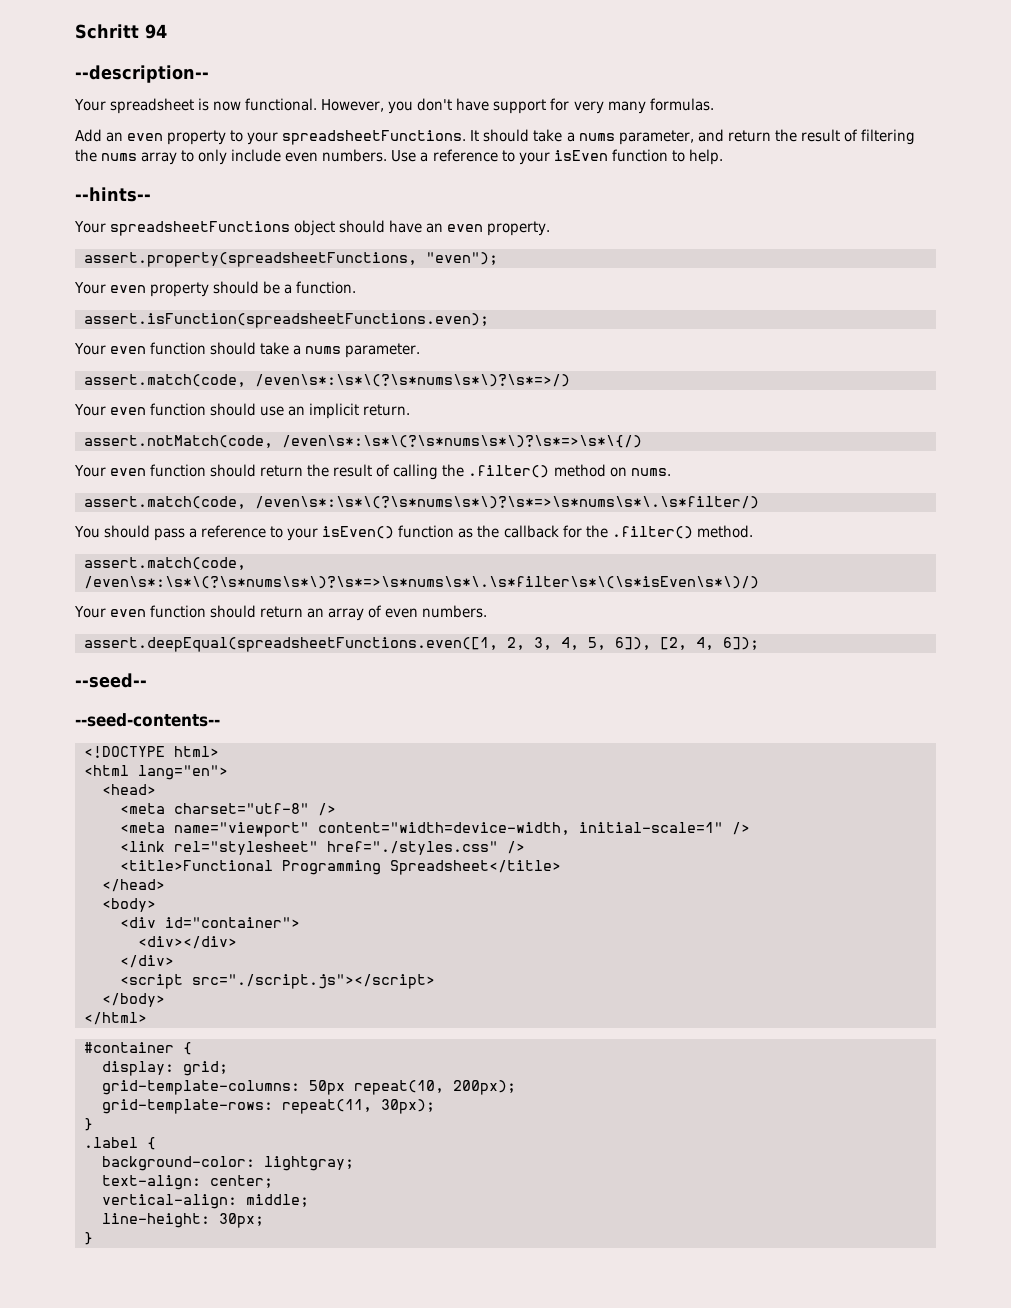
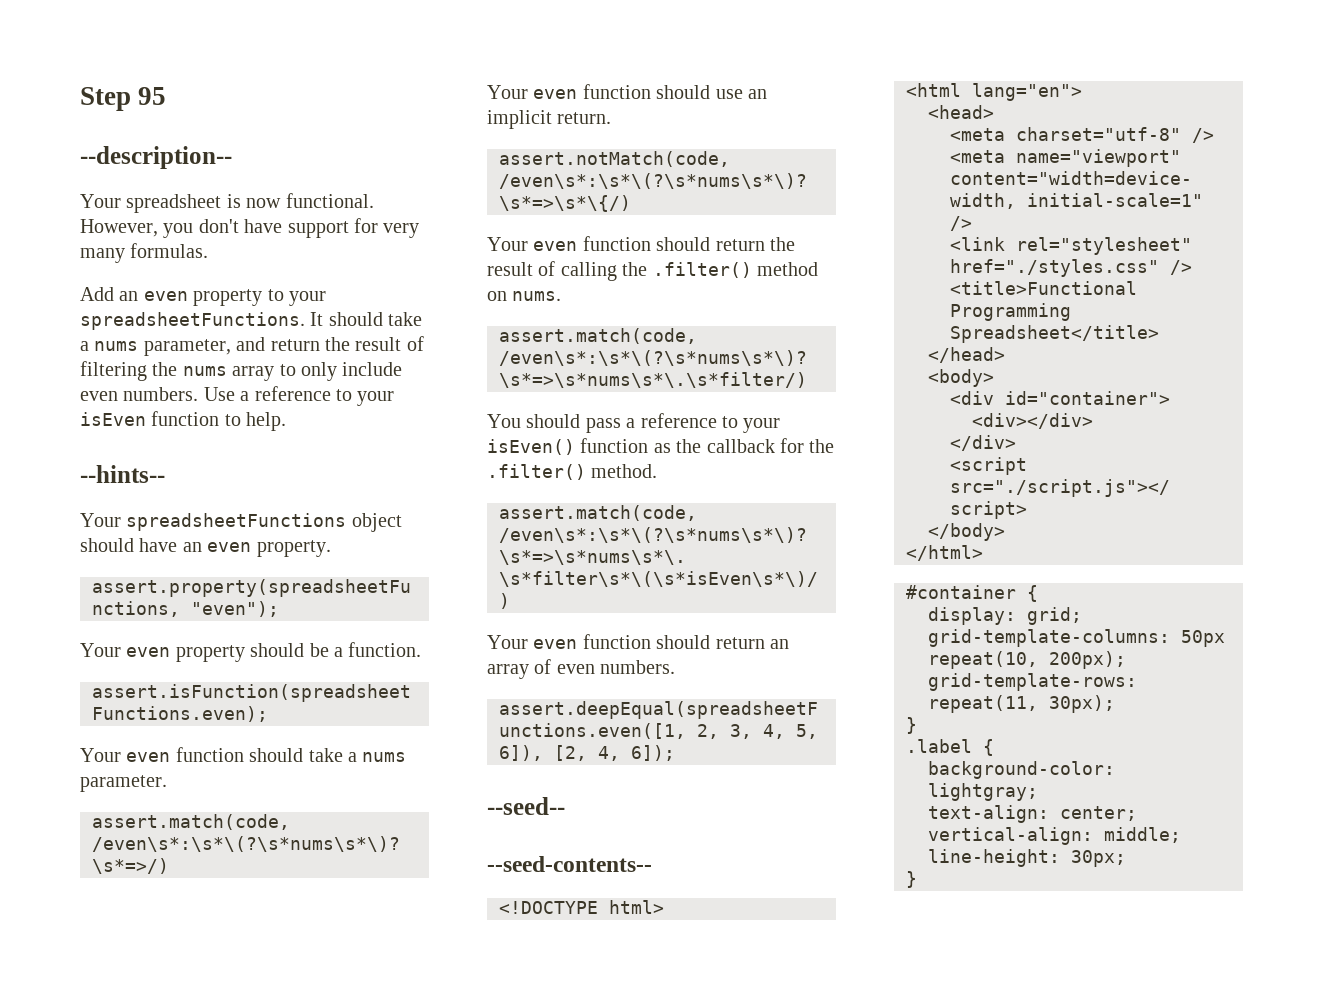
[75,24,167,39] Schritt 94 -> [80,87,167,111] Step 95

